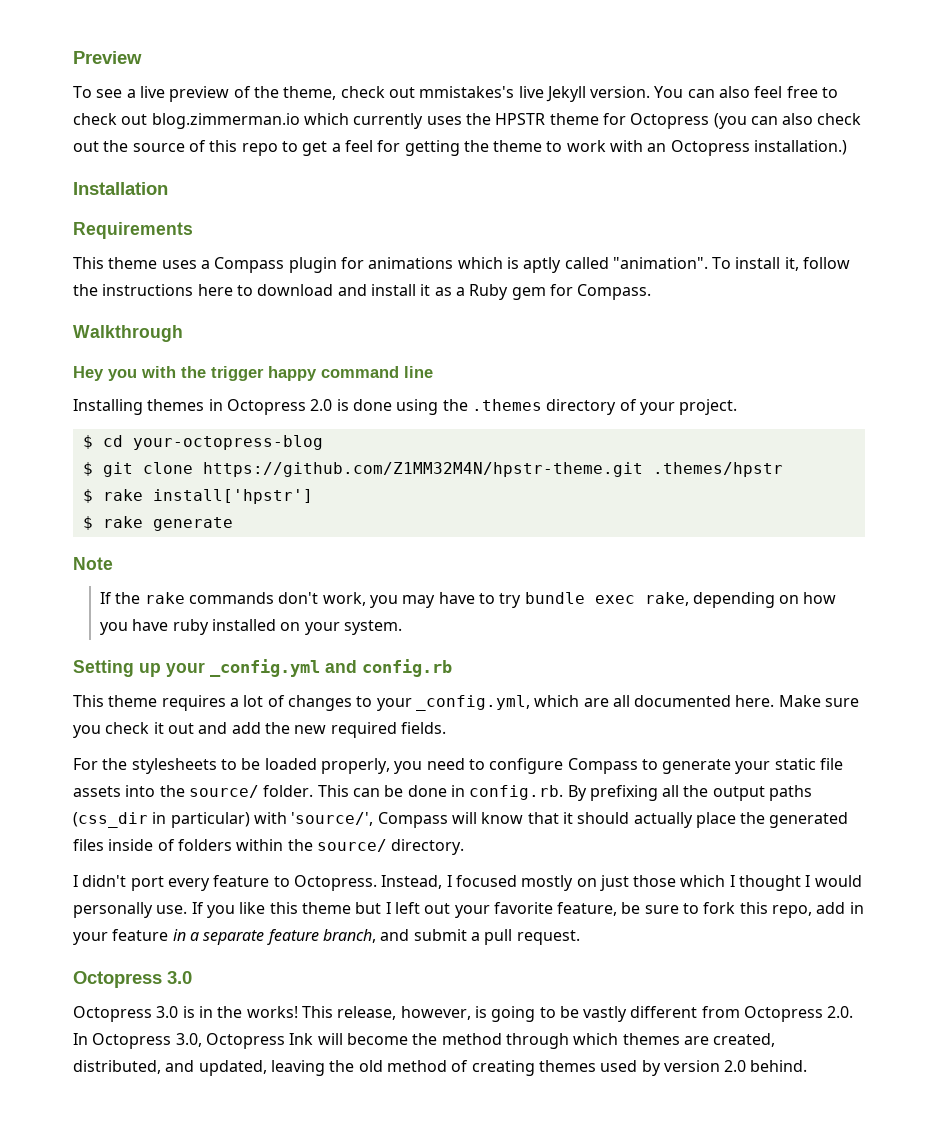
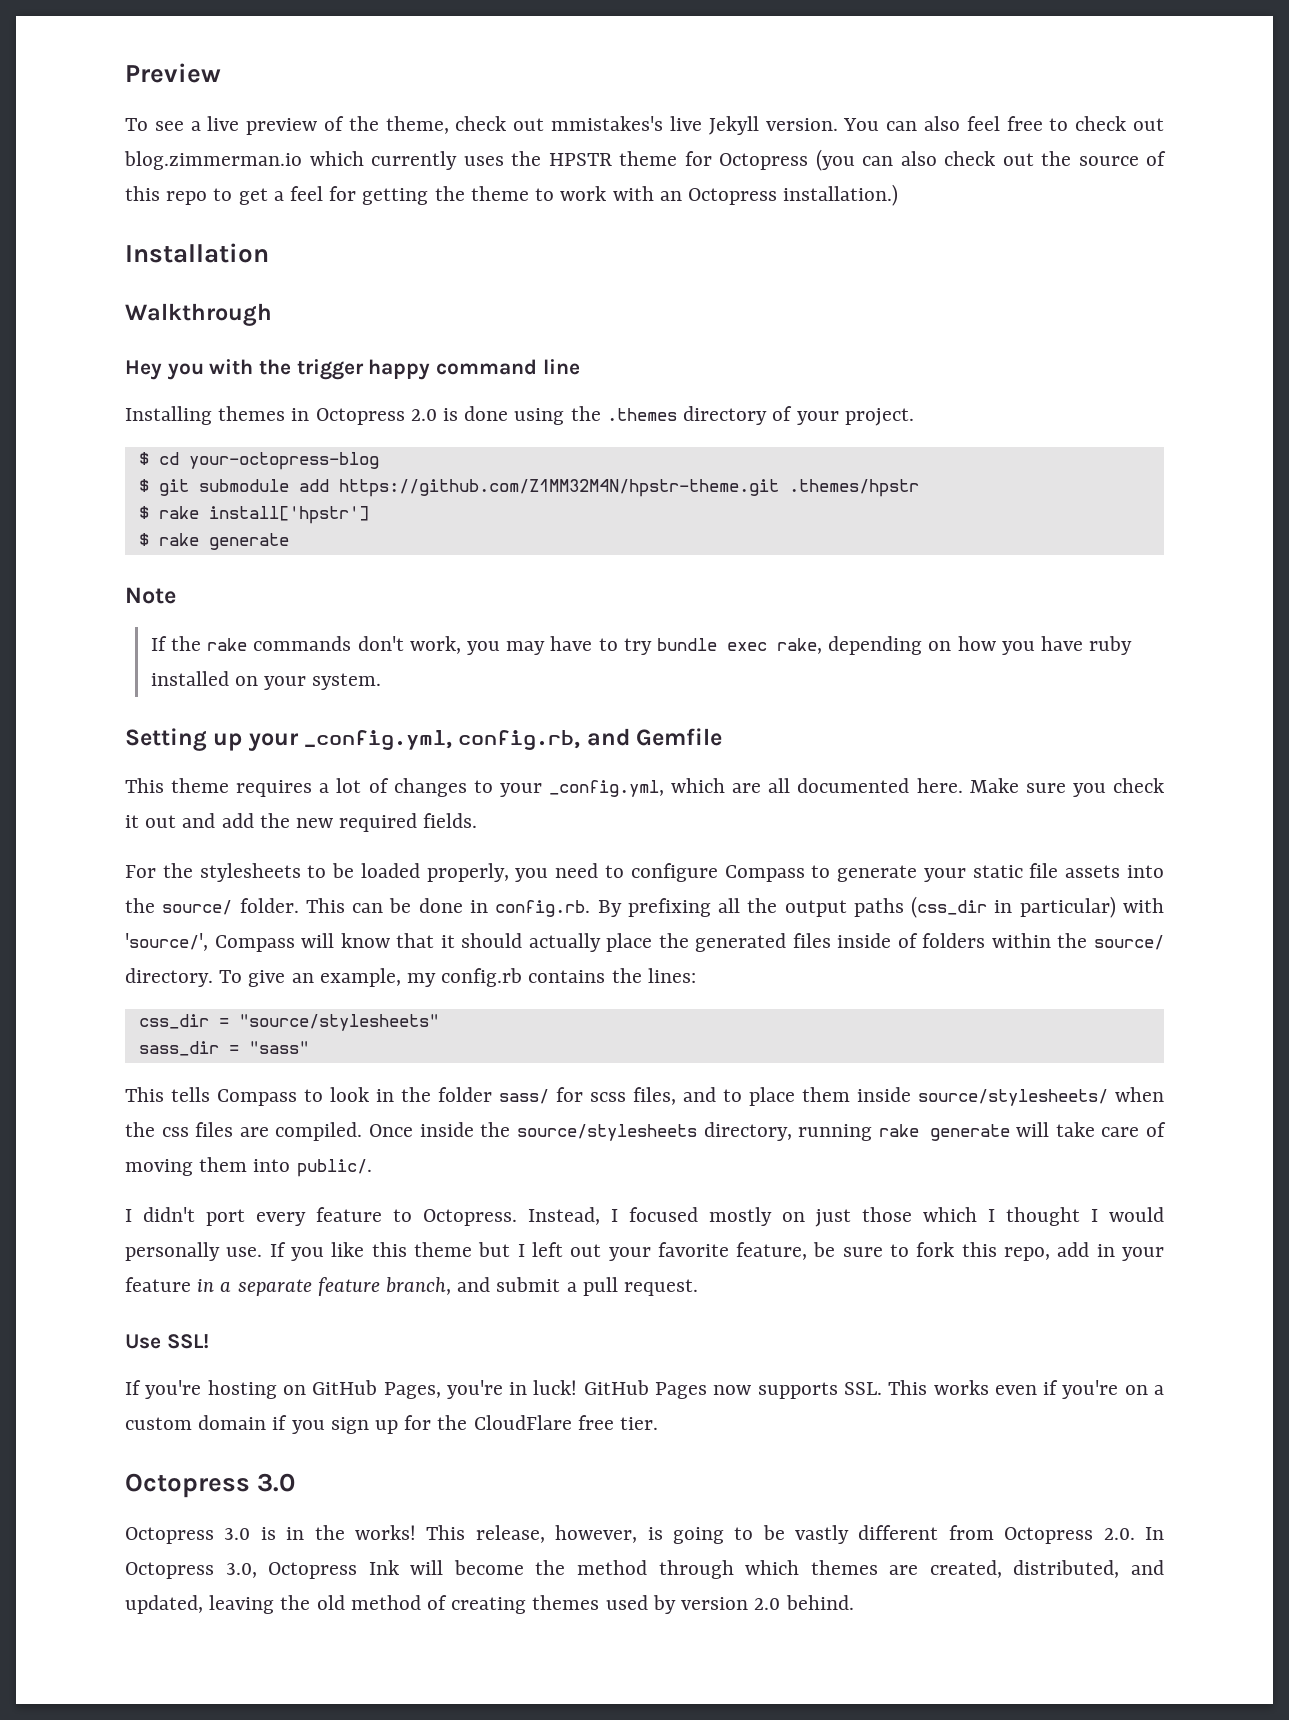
[73,222,193,239] [73,257,851,273] [73,284,652,300] // Requirements // This theme uses a Compass plugin for animations which is aptly called "animation". To install it, follow the instructions here to download and install it as a Ruby gem for Compass. -> (269, 253) none
[142,462,193,474] clone -> [198,479,329,492] submodule add
[210,659,452,677] _config.yml and config.rb -> [304,728,723,750] _config.yml, config.rb, and Gemfile
(465, 847) none -> [219,968,696,987] [138,1014,439,1031] [138,1041,309,1056] [125,1087,1164,1106] [125,1122,1166,1141] [125,1157,372,1177] To give an example, my config.rb contains the lines: // css_dir = "source/stylesheets" // sass_dir = "sass" // This tells Compass to look in the folder sass/ for scss files, and to place them inside source/stylesheets/ when the css files are compiled. Once inside the source/stylesheets directory, running rake generate will take care of moving them into public/.
(580, 937) none -> [125,1334,209,1349] [125,1380,1164,1399] [125,1415,659,1434] // Use SSL! // If you're hosting on GitHub Pages, you're in luck! GitHub Pages now supports SSL. This works even if you're on a custom domain if you sign up for the CloudFlare free tier.

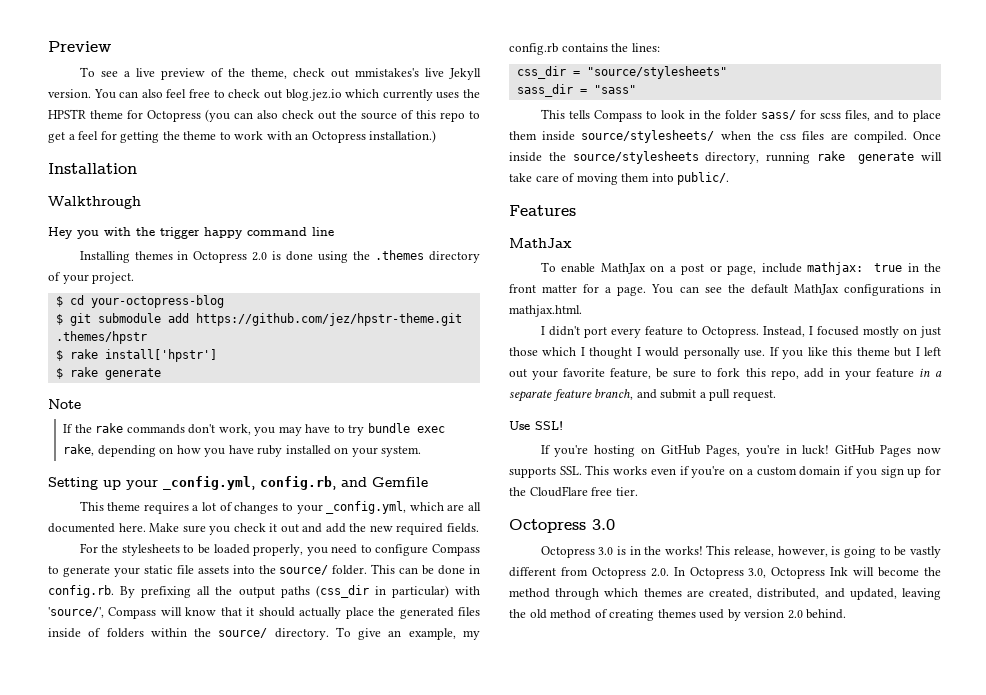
[124,151,302,170] blog.zimmerman.io -> [285,89,342,101] blog.jez.io
[338,479,779,497] https://github.com/Z1MM32M4N/hpstr-theme.git -> [195,313,462,326] https://github.com/jez/hpstr-theme.git
(372, 1168) none -> [509,205,576,216] [509,238,572,248] [540,262,941,275] [509,284,941,296] [509,305,582,317] // Features // MathJax // To enable MathJax on a post or page, include mathjax: true in the front matter for a page. You can see the default MathJax configurations in mathjax.html.

